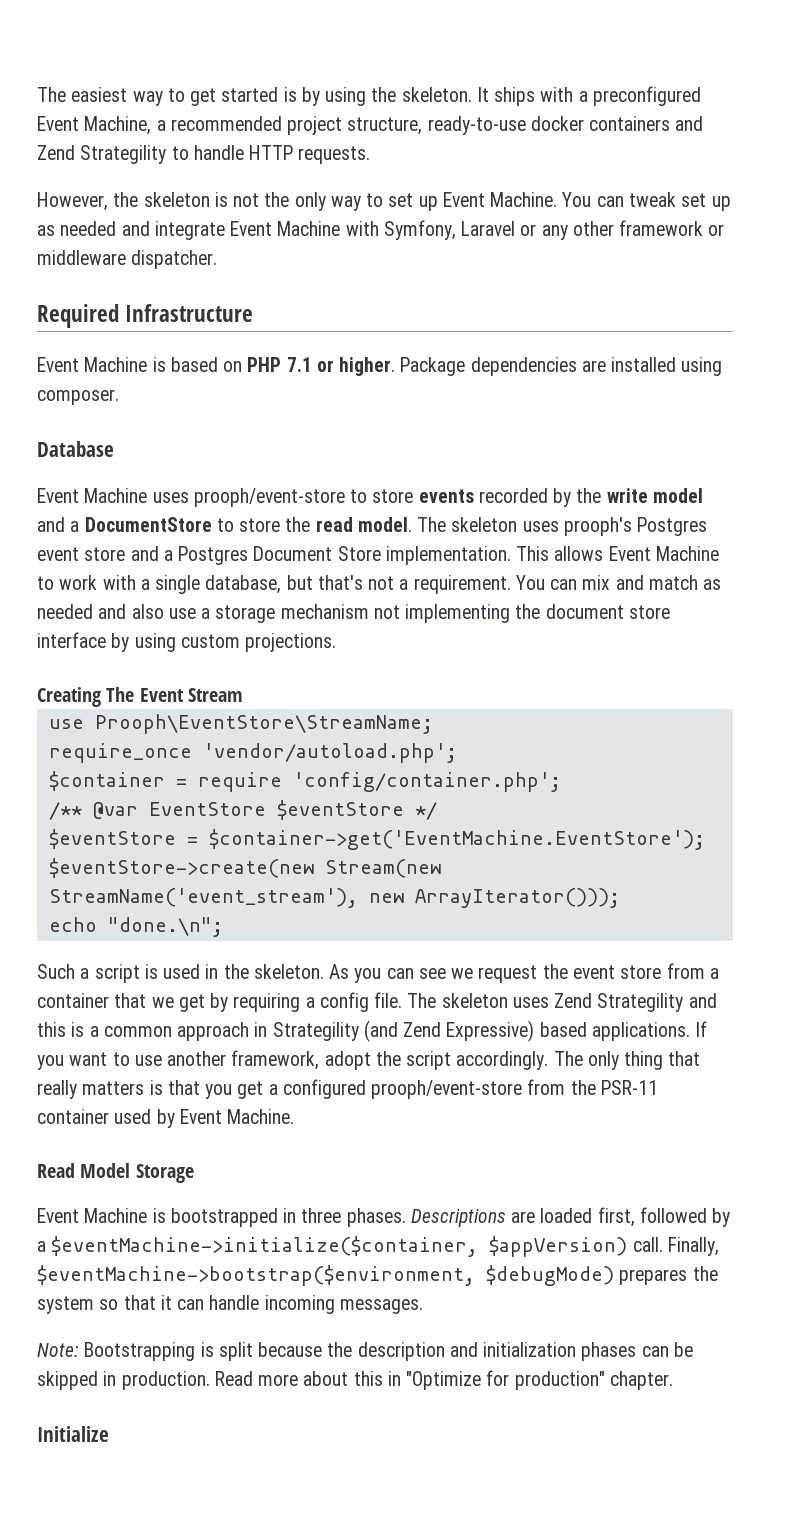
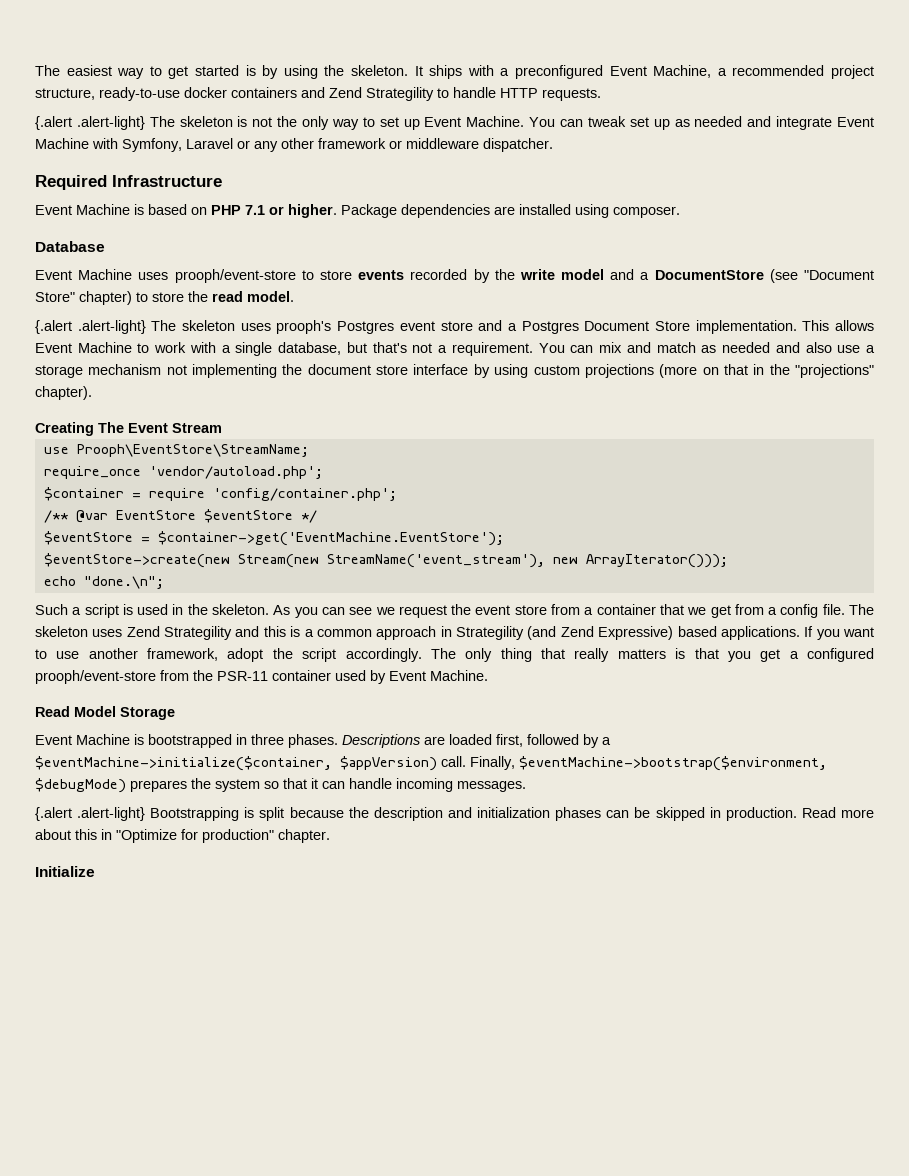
[37,192,139,211] However, the -> [35,116,175,130] {.alert .alert-light} The
(212, 524) none -> [769,269,874,283] [35,291,132,305] (see "Document Store" chapter)
(412, 524) none -> [35,320,146,334] // {.alert .alert-light}
[245,633,337,652] projections. -> [584,364,875,378] [35,386,92,400] projections (more on that in the "projections" chapter).
[210,993,301,1012] by requiring -> [734,604,764,615] from
[37,1343,79,1357] Note: -> [35,807,146,821] {.alert .alert-light}

